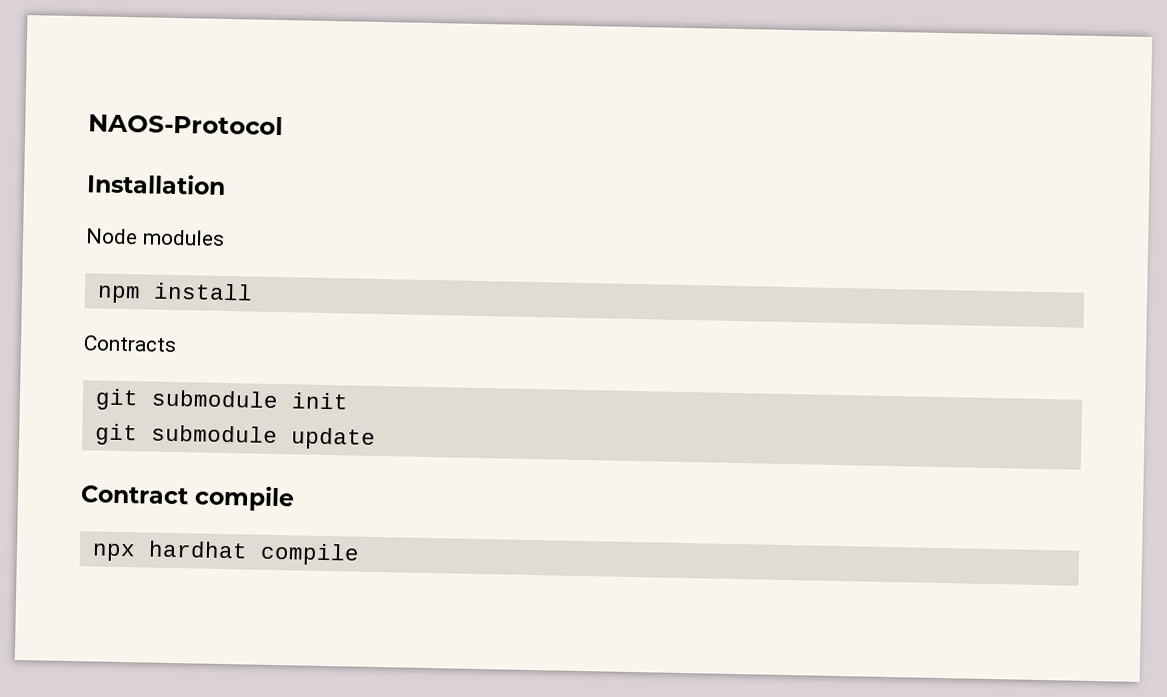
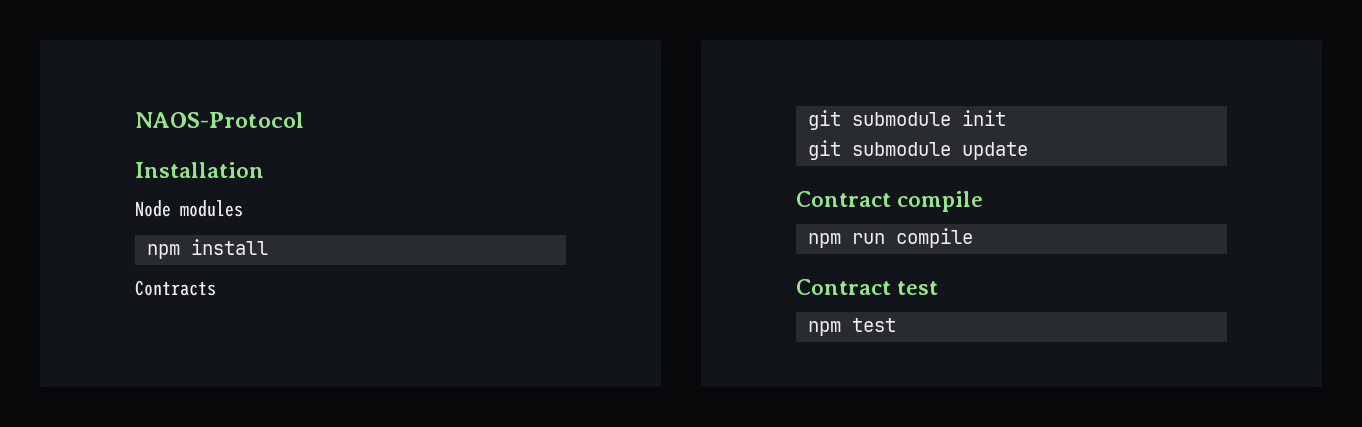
[91,540,360,566] npx hardhat compile -> [808,228,973,248] [796,279,939,295] [808,318,896,336] npm run compile // Contract test // npm test

